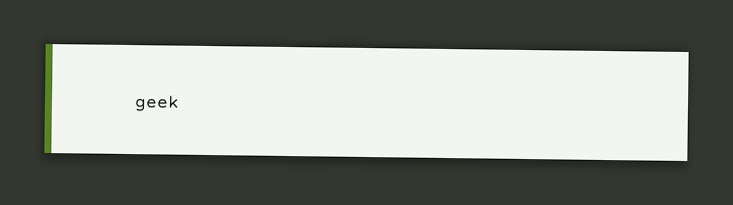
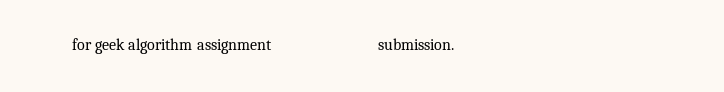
[134,95,180,112] geek -> [72,38,454,54] for geek algorithm assignment submission.

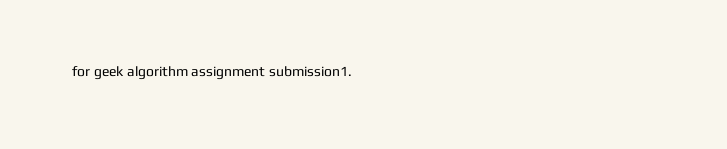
[378,38,454,50] submission. -> [269,66,353,77] submission1.

